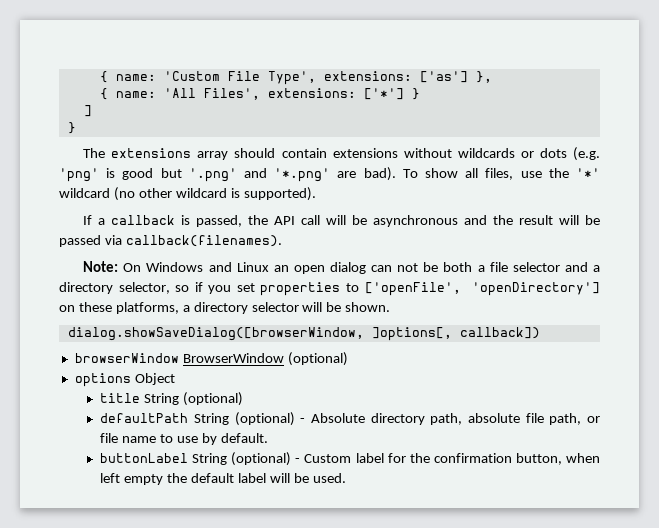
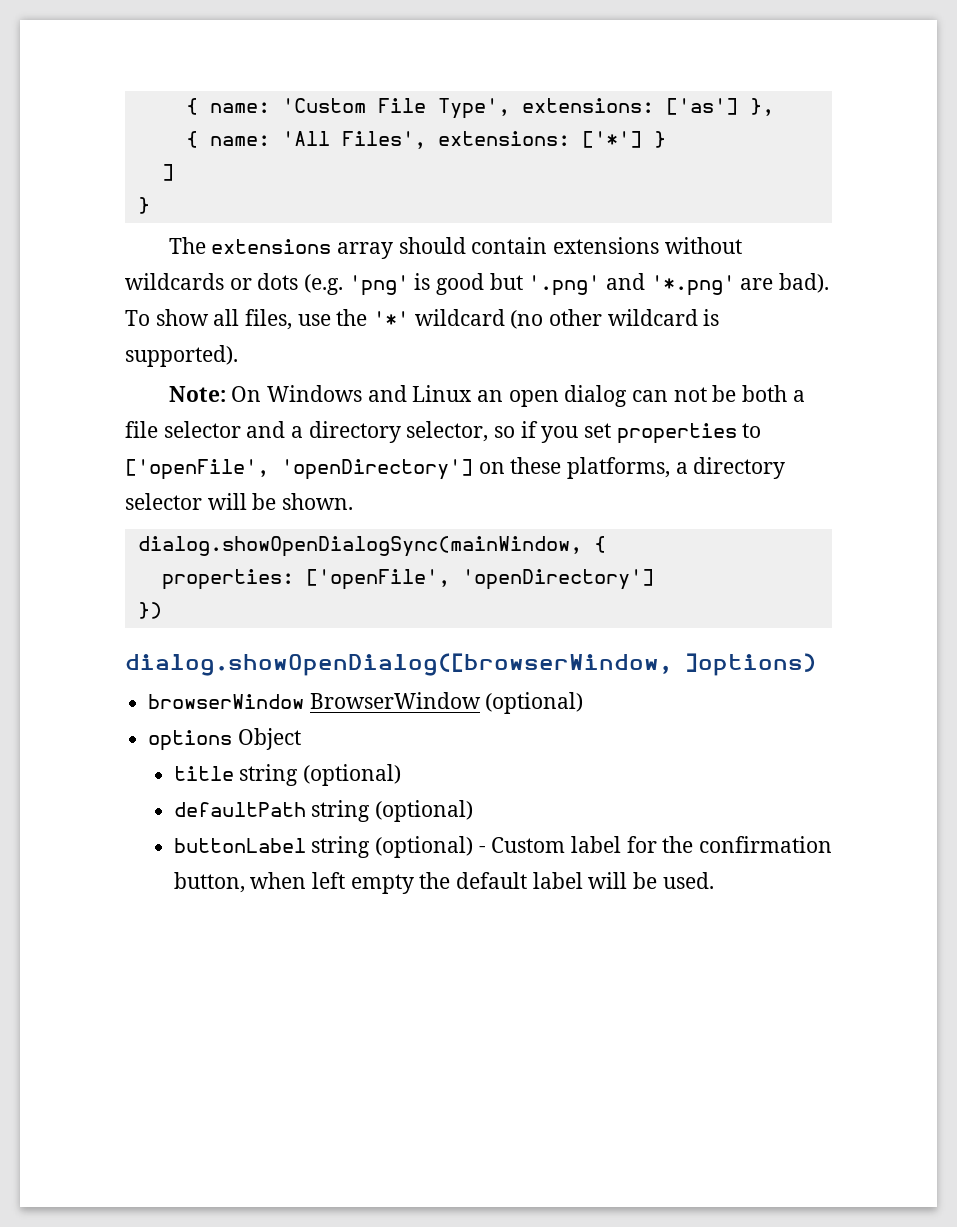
[83,215,600,227] [59,235,282,247] // If a callback is passed, the API call will be asynchronous and the result will be passed via callback(filenames). -> (238, 356) none
[67,327,540,341] dialog.showSaveDialog([browserWindow, ]options[, callback]) -> [137,536,606,557] [161,569,654,590] [137,602,162,619] [125,653,816,676] dialog.showOpenDialogSync(mainWindow, { // properties: ['openFile', 'openDirectory'] // }) // dialog.showOpenDialog([browserWindow, ]options)
[144,393,180,405] String -> [239,764,299,786] string
[193,412,600,426] [100,433,268,445] String (optional) - Absolute directory path, absolute file path, or file name to use by default. -> [311,800,473,822] string (optional)
[192,453,228,465] String -> [311,836,371,858] string

